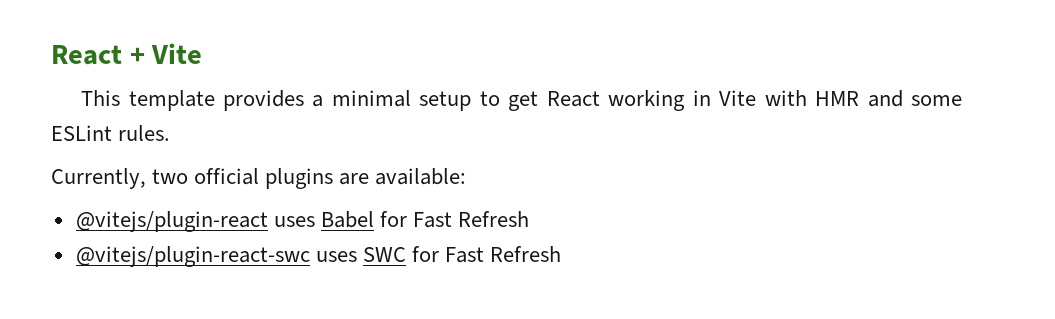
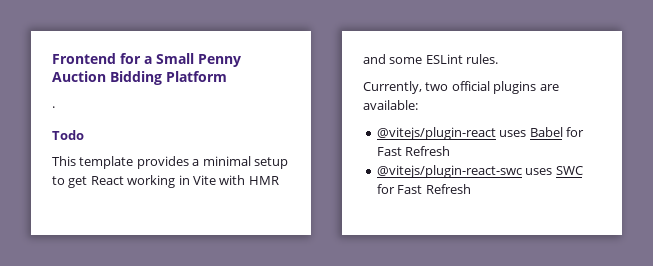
[51,43,203,65] React + Vite -> [52,53,241,67] [52,71,227,85] [52,106,55,108] [52,130,84,140] Frontend for a Small Penny Auction Bidding Platform // . // Todo

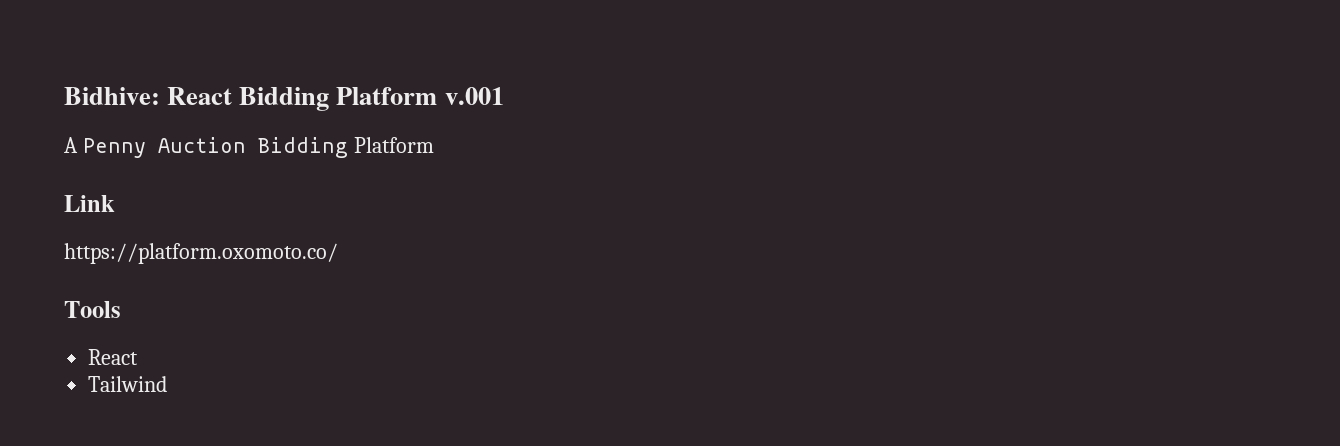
[52,53,241,67] [52,71,227,85] [52,106,55,108] [52,130,84,140] [52,156,288,169] [52,175,279,188] [363,54,499,64] [363,81,559,94] [363,100,418,110] [376,127,584,140] [376,146,451,156] [376,165,583,178] [376,184,471,194] Frontend for a Small Penny Auction Bidding Platform // . // Todo // This template provides a minimal setup to get React working in Vite with HMR and some ESLint rules. // Currently, two official plugins are available: // @vitejs/plugin-react uses Babel for Fast Refresh // @vitejs/plugin-react-swc uses SWC for Fast Refresh -> [64,87,504,111] [64,137,434,158] [64,195,115,212] [64,243,338,264] [64,301,121,318] [88,349,139,365] [88,376,168,392] Bidhive: React Bidding Platform v.001 // A Penny Auction Bidding Platform // Link // https://platform.oxomoto.co/ // Tools // React // Tailwind

